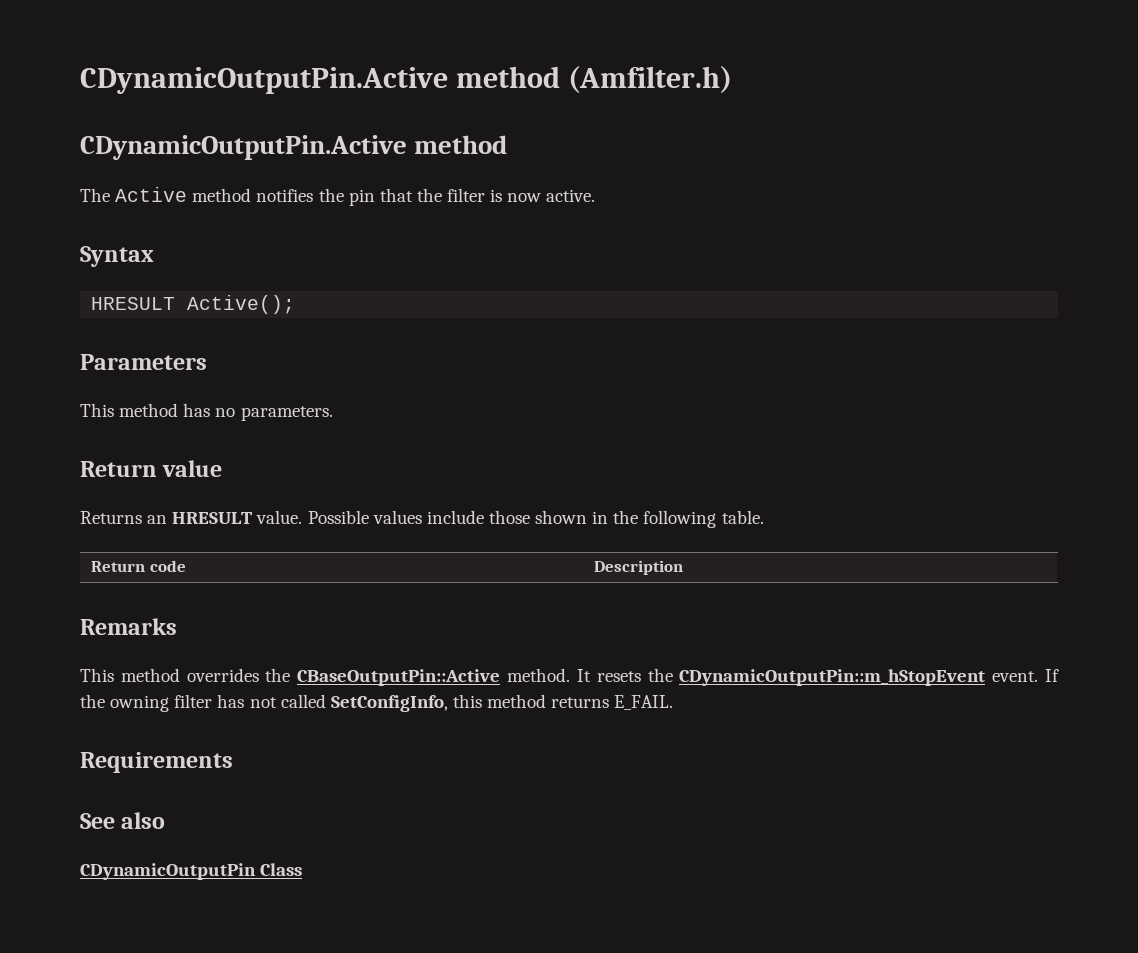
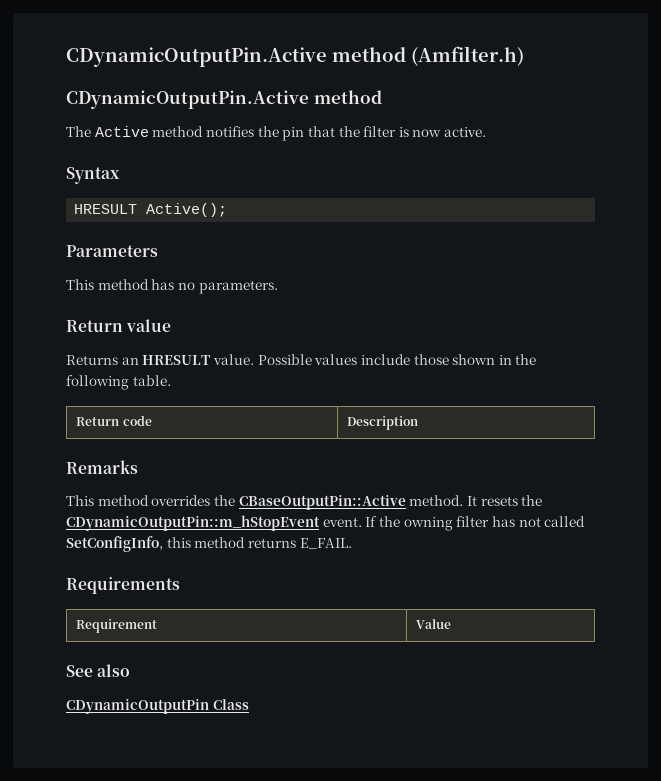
(233, 762) none -> [76,619,158,633] [416,619,452,629] // Requirement | Value

